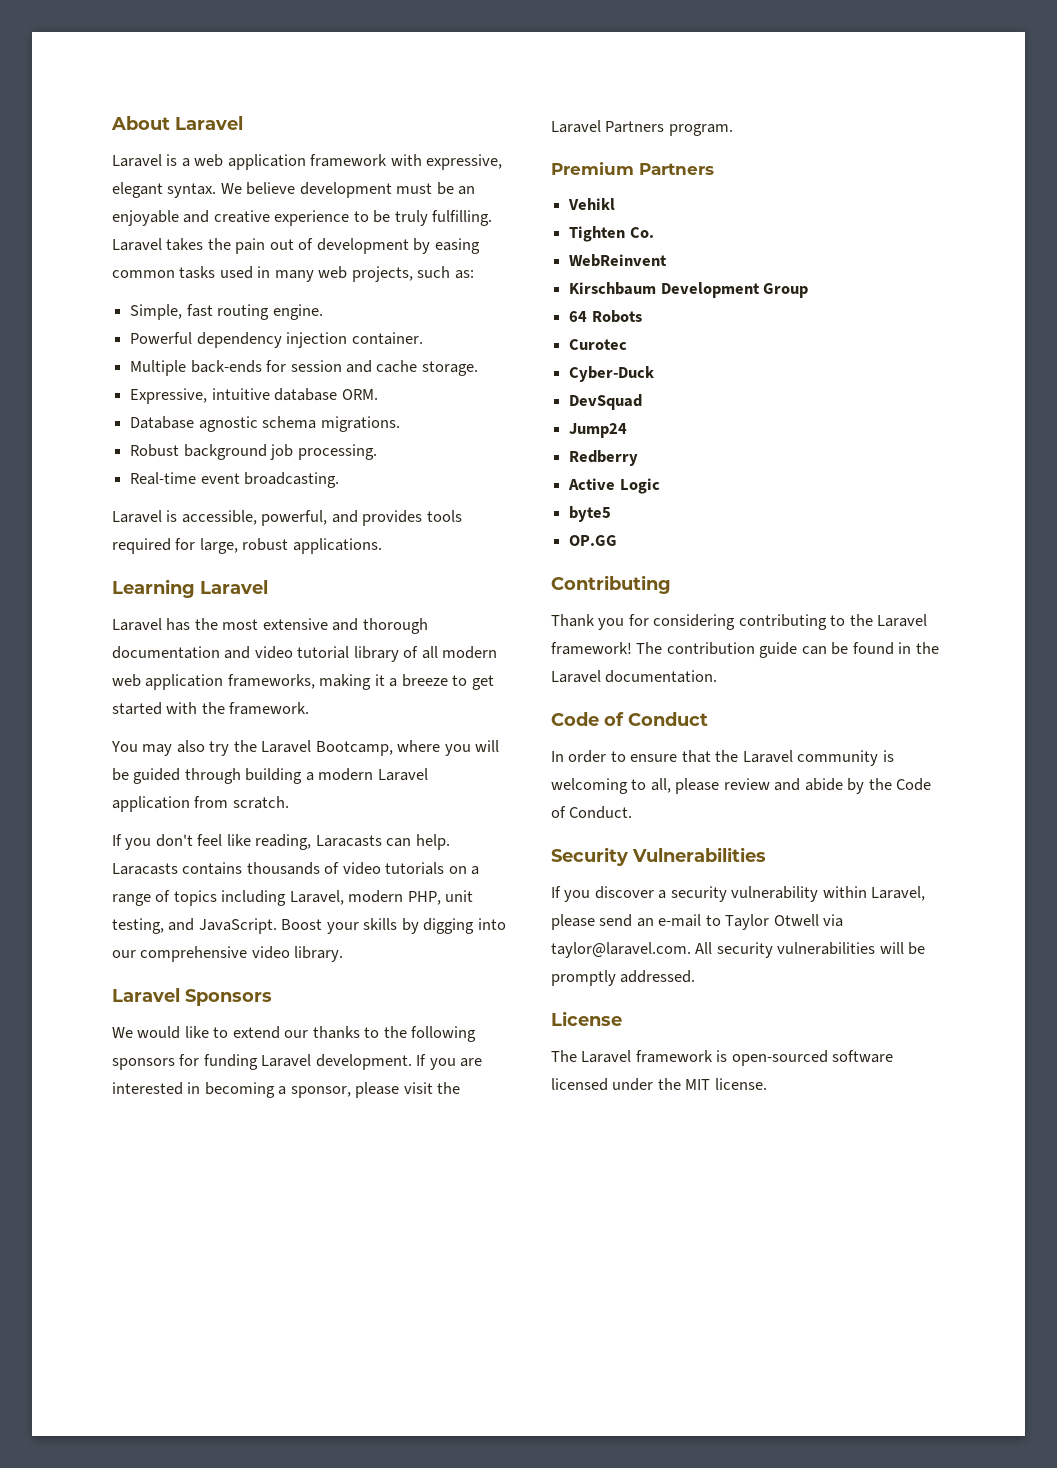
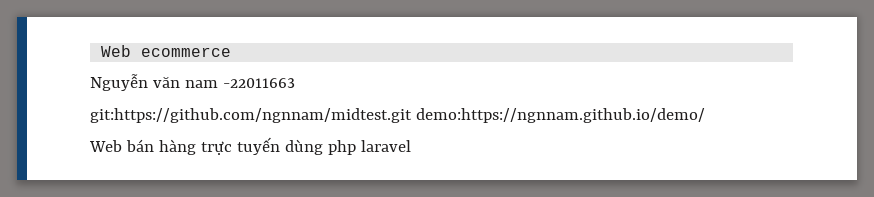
[111,116,243,130] [112,154,503,170] [112,182,476,198] [112,210,493,226] [112,238,480,254] [112,266,474,282] [130,304,323,320] [130,332,423,348] [130,360,478,376] [130,388,378,404] [130,416,400,432] [130,444,377,460] [130,472,340,488] [112,510,462,526] [112,538,382,554] [112,579,268,598] [112,618,428,634] [112,646,498,662] [112,674,494,690] [112,702,310,715] [111,740,500,756] [112,768,428,784] [112,796,289,812] [112,834,450,850] [112,862,480,875] [112,890,474,906] [112,918,506,934] [112,946,344,962] [112,988,272,1006] [112,1026,477,1042] [112,1054,483,1070] [112,1082,461,1098] [551,120,733,136] [551,162,714,175] [568,198,616,210] [569,226,654,242] [569,254,668,267] [569,282,809,298] [569,310,642,323] [569,339,628,350] [569,366,655,382] [569,394,643,410] [569,423,628,438] [569,450,639,466] [568,478,660,494] [569,506,612,522] [569,535,618,546] [551,575,671,594] [551,614,928,630] [551,642,939,658] [551,670,718,683] [551,712,708,726] [551,750,894,766] [551,778,932,794] [551,806,633,819] [551,847,766,866] [551,886,926,902] [551,914,844,930] [551,942,926,958] [551,970,696,986] [551,1011,622,1026] [551,1050,894,1066] [551,1078,767,1091] About Laravel // Laravel is a web application framework with expressive, elegant syntax. We believe development must be an enjoyable and creative experience to be truly fulfilling. Laravel takes the pain out of development by easing common tasks used in many web projects, such as: // Simple, fast routing engine. // Powerful dependency injection container. // Multiple back-ends for session and cache storage. // Expressive, intuitive database ORM. // Database agnostic schema migrations. // Robust background job processing. // Real-time event broadcasting. // Laravel is accessible, powerful, and provides tools required for large, robust applications. // Learning Laravel // Laravel has the most extensive and thorough documentation and video tutorial library of all modern web application frameworks, making it a breeze to get started with the framework. // You may also try the Laravel Bootcamp, where you will be guided through building a modern Laravel application from scratch. // If you don't feel like reading, Laracasts can help. Laracasts contains thousands of video tutorials on a range of topics including Laravel, modern PHP, unit testing, and JavaScript. Boost your skills by digging into our comprehensive video library. // Laravel Sponsors // We would like to extend our thanks to the following sponsors for funding Laravel development. If you are interested in becoming a sponsor, please visit the Laravel Partners program. // Premium Partners // Vehikl // Tighten Co. // WebReinvent // Kirschbaum Development Group // 64 Robots // Curotec // Cyber-Duck // DevSquad // Jump24 // Redberry // Active Logic // byte5 // OP.GG // Contributing // Thank you for considering contributing to the Laravel framework! The contribution guide can be found in the Laravel documentation. // Code of Conduct // In order to ensure that the Laravel community is welcoming to all, please review and abide by the Code of Conduct. // Security Vulnerabilities // If you discover a security vulnerability within Laravel, please send an e-mail to Taylor Otwell via taylor@laravel.com. All security vulnerabilities will be promptly addressed. // License // The Laravel framework is open-sourced software licensed under the MIT license. -> [101,45,232,57] [90,74,295,91] [90,108,705,123] [89,137,411,155] Web ecommerce // Nguyễn văn nam -22011663 // git:https://github.com/ngnnam/midtest.git demo:https://ngnnam.github.io/demo/ // Web bán hàng trực tuyến dùng php laravel

